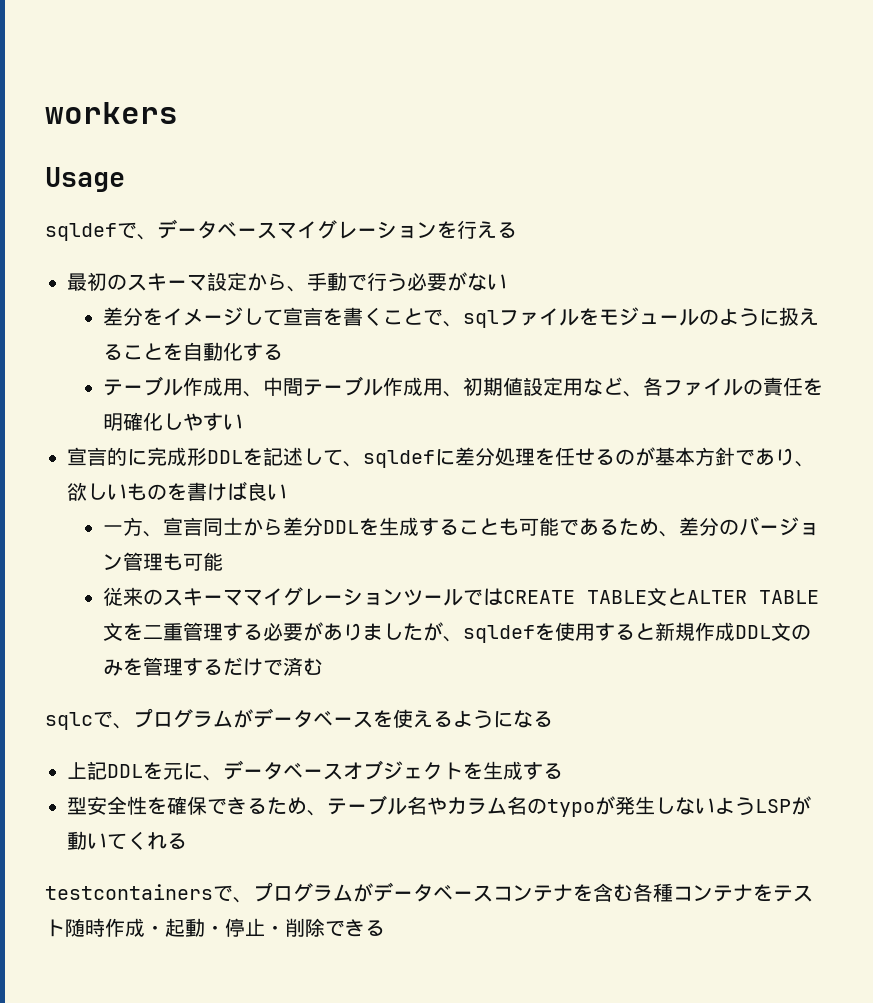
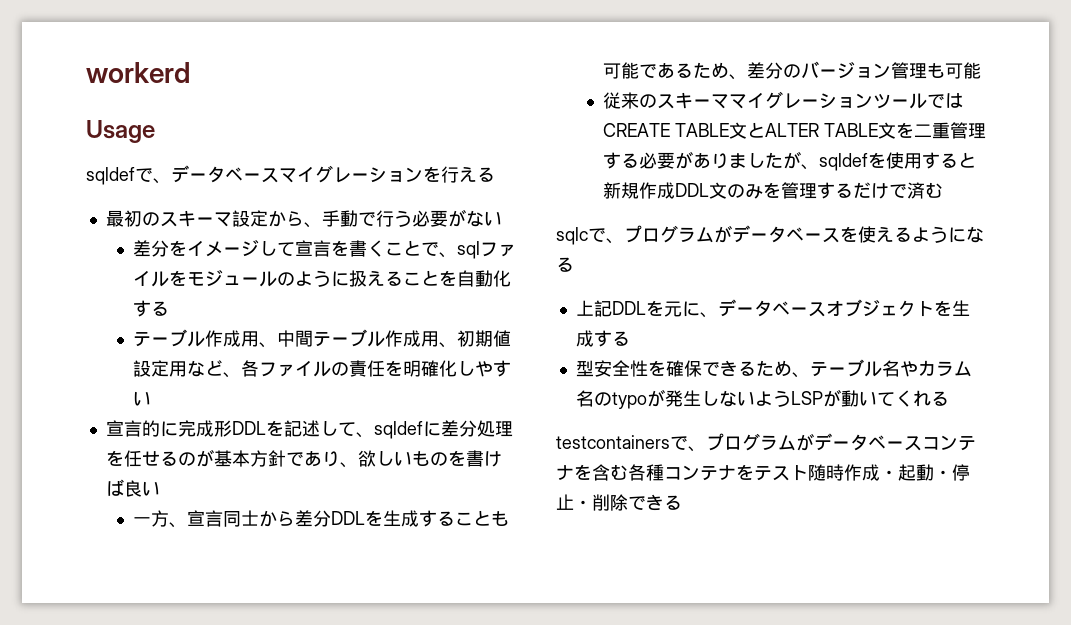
[45,102,178,124] workers -> [86,62,190,83] workerd

